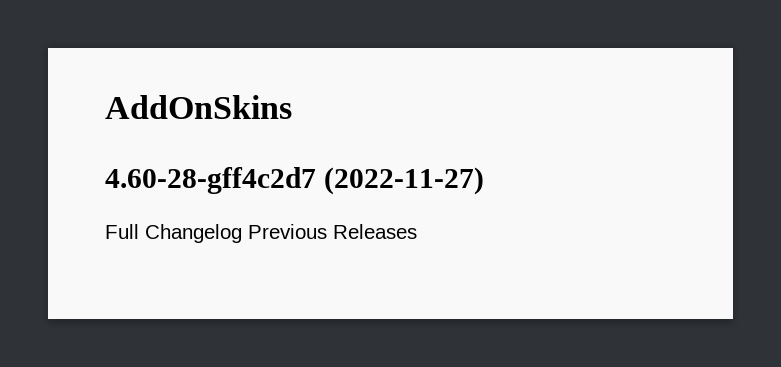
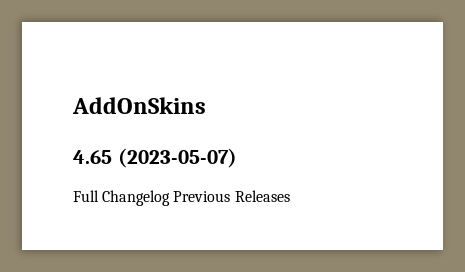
[105,167,484,195] 4.60-28-gff4c2d7 (2022-11-27) -> [73,148,237,168] 4.65 (2023-05-07)

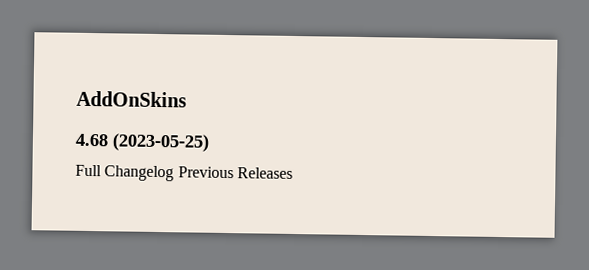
[73,148,237,168] 4.65 (2023-05-07) -> [75,133,209,152] 4.68 (2023-05-25)

